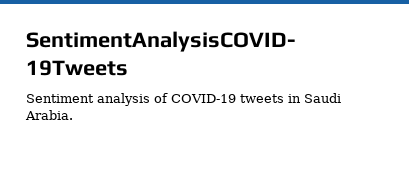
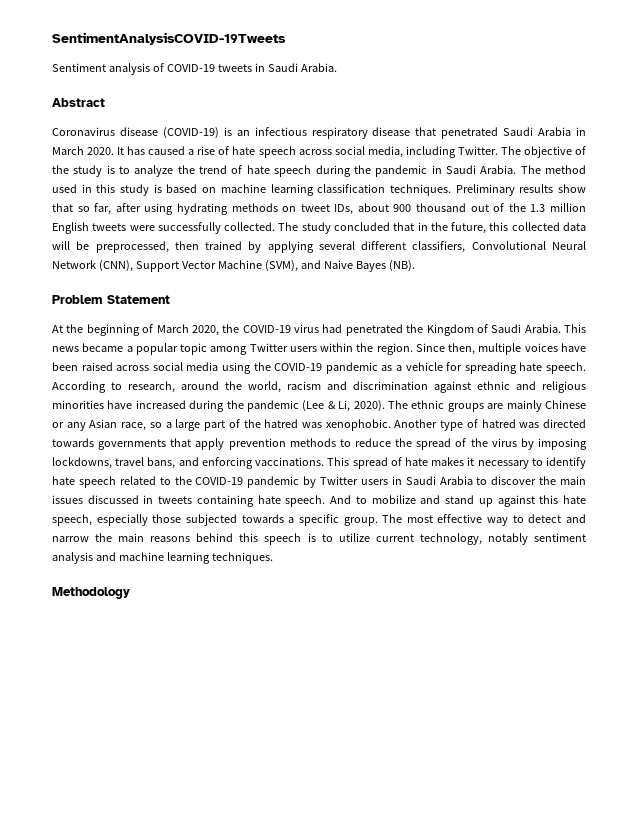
(73, 115) none -> [52,98,105,107] [52,127,587,139] [52,146,586,158] [52,165,587,177] [52,184,586,196] [52,203,586,215] [52,222,586,234] [52,241,586,253] [52,260,415,272] [52,295,170,304] [52,324,586,336] [52,343,586,355] [52,362,587,374] [52,381,586,393] [52,400,586,412] [52,419,586,431] [52,438,588,450] [52,457,586,469] [52,476,586,488] [52,495,587,507] [52,514,587,526] [52,533,586,545] [52,552,273,564] [52,587,130,599] // Abstract // Coronavirus disease (COVID-19) is an infectious respiratory disease that penetrated Saudi Arabia in March 2020. It has caused a rise of hate speech across social media, including Twitter. The objective of the study is to analyze the trend of hate speech during the pandemic in Saudi Arabia. The method used in this study is based on machine learning classification techniques. Preliminary results show that so far, after using hydrating methods on tweet IDs, about 900 thousand out of the 1.3 million English tweets were successfully collected. The study concluded that in the future, this collected data will be preprocessed, then trained by applying several different classifiers, Convolutional Neural Network (CNN), Support Vector Machine (SVM), and Naive Bayes (NB). // Problem Statement // At the beginning of March 2020, the COVID-19 virus had penetrated the Kingdom of Saudi Arabia. This news became a popular topic among Twitter users within the region. Since then, multiple voices have been raised across social media using the COVID-19 pandemic as a vehicle for spreading hate speech. According to research, around the world, racism and discrimination against ethnic and religious minorities have increased during the pandemic (Lee & Li, 2020). The ethnic groups are mainly Chinese or any Asian race, so a large part of the hatred was xenophobic. Another type of hatred was directed towards governments that apply prevention methods to reduce the spread of the virus by imposing lockdowns, travel bans, and enforcing vaccinations. This spread of hate makes it necessary to identify hate speech related to the COVID-19 pandemic by Twitter users in Saudi Arabia to discover the main issues discussed in tweets containing hate speech. And to mobilize and stand up against this hate speech, especially those subjected towards a specific group. The most effective way to detect and narrow the main reasons behind this speech is to utilize current technology, notably sentiment analysis and machine learning techniques. // Methodology

